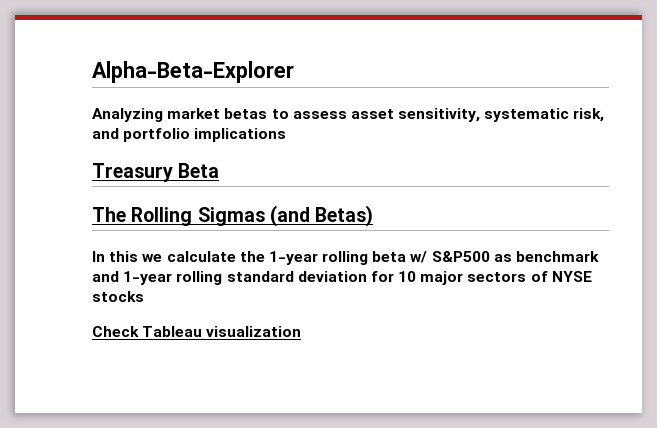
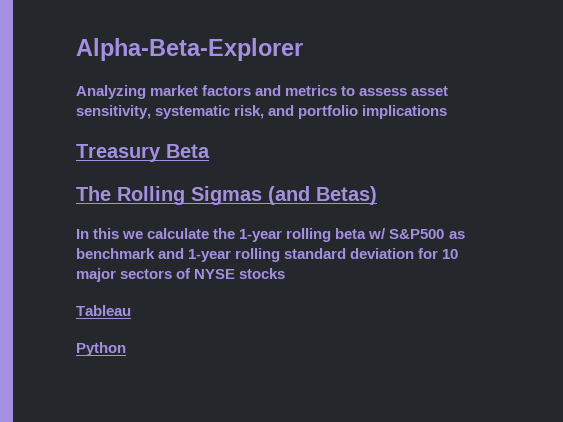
[224,108,268,119] betas -> [202,85,338,96] factors and metrics
[92,326,139,337] Check -> (286, 273) none
[206,326,302,337] visualization -> [76,342,126,356] // Python

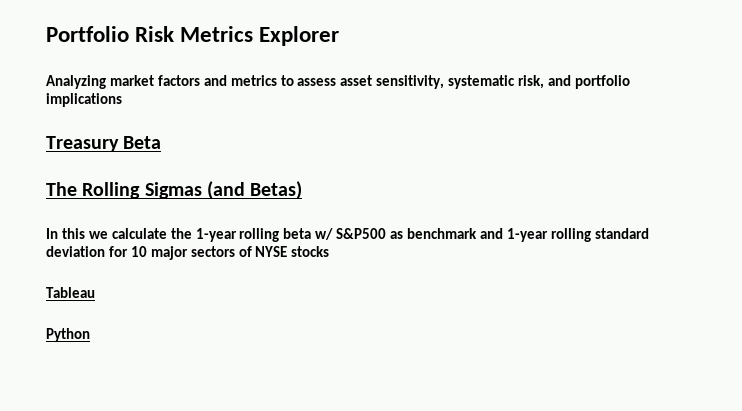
[76,38,303,61] Alpha-Beta-Explorer -> [46,26,340,46] Portfolio Risk Metrics Explorer

